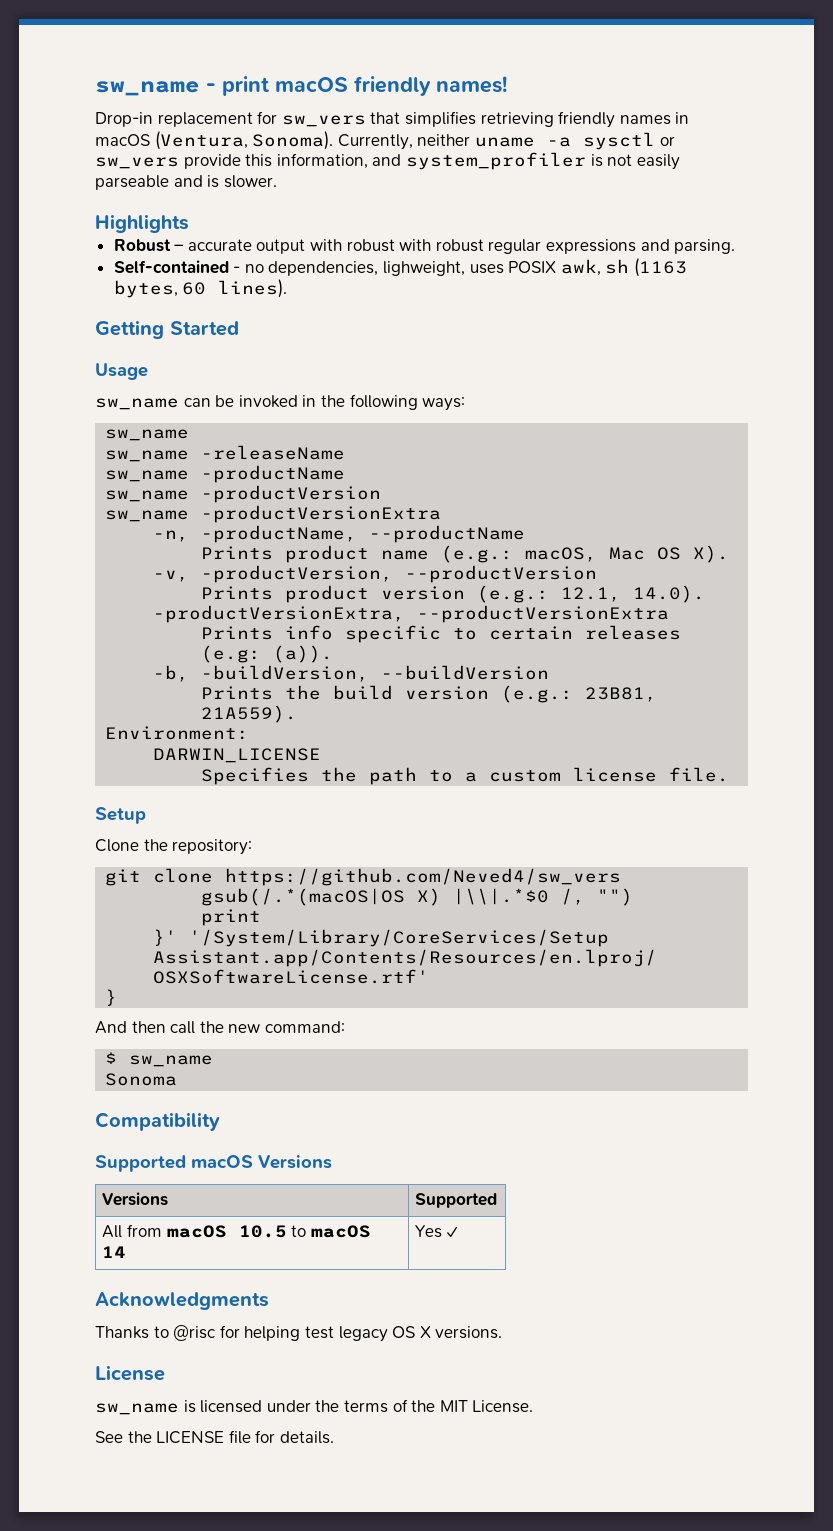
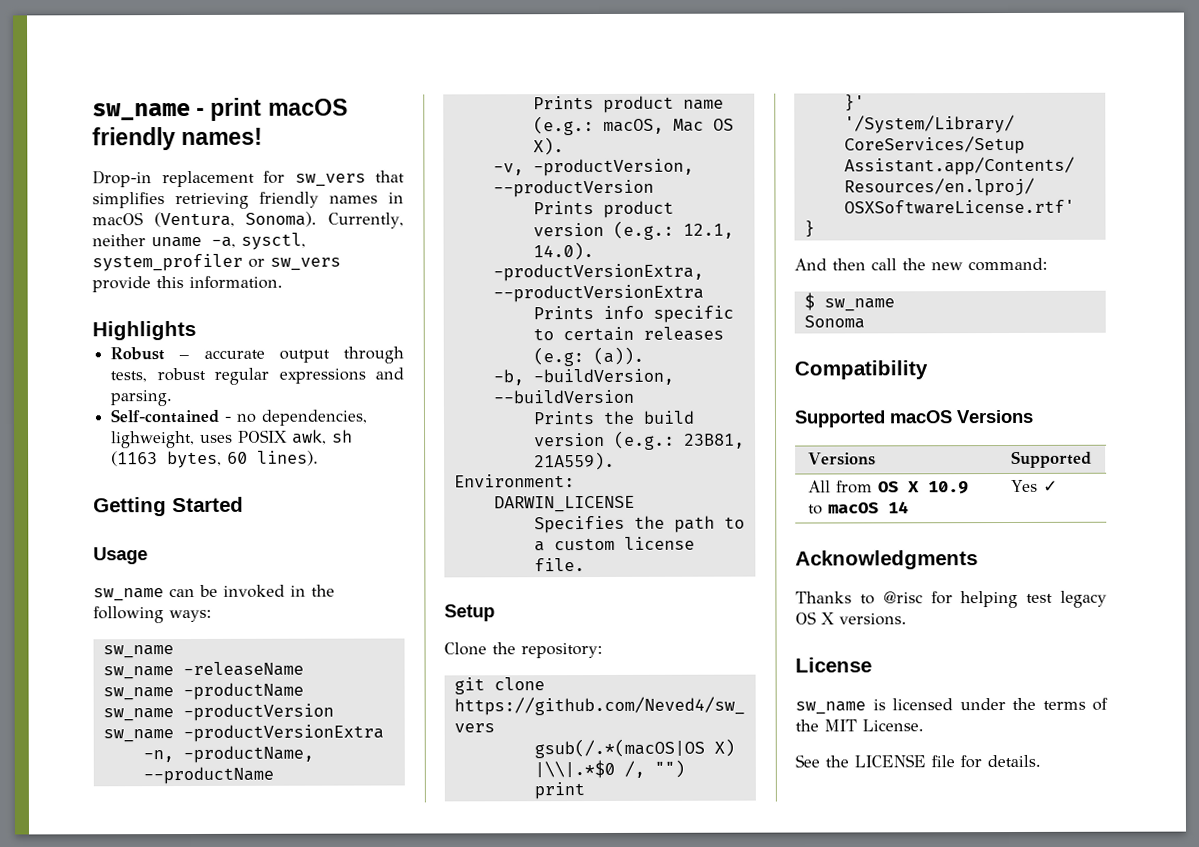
[546,132,655,150] -a sysctl -> [211,232,306,250] [92,253,243,272] -a, sysctl, system_profiler
[276,152,680,170] [95,175,277,190] information, and system_profiler is not easily parseable and is slower. -> [189,275,283,290] information.
[310,239,432,252] with robust with -> [343,346,404,364] [110,371,148,383] through tests,
[166,1225,287,1238] macOS 10.5 -> [877,481,969,495] OS X 10.9

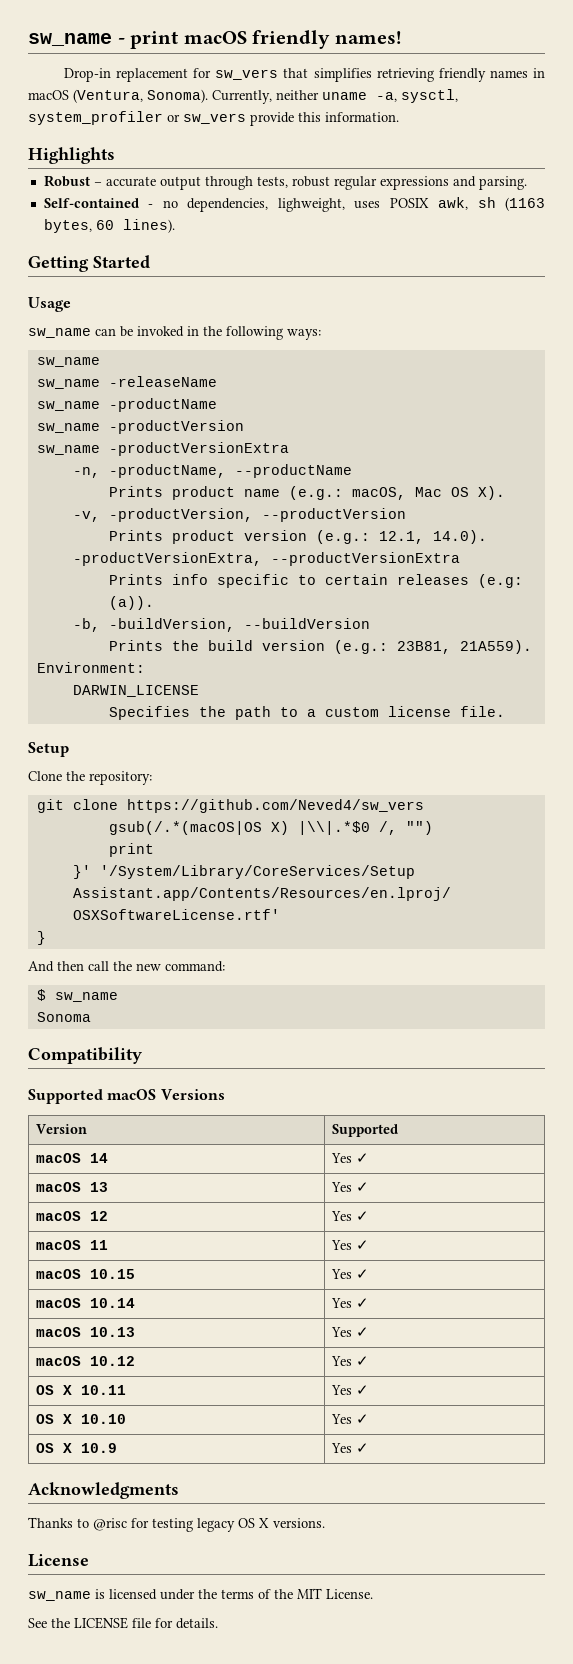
[807,452,876,466] Versions -> [36,1124,88,1134] Version
[807,480,873,494] All from -> [36,1153,109,1163] [331,1153,370,1163] [36,1182,109,1192] [331,1182,370,1192] [36,1211,109,1221] [331,1211,370,1221] [36,1240,109,1250] [331,1240,370,1250] [36,1269,136,1279] [331,1269,370,1279] [36,1298,136,1308] [331,1298,370,1308] [36,1327,136,1337] [331,1327,370,1337] [36,1356,136,1366] [331,1356,370,1366] [36,1385,127,1395] [331,1385,370,1395] [36,1414,127,1424] [331,1414,370,1424] macOS 14 | Yes ✓ // macOS 13 | Yes ✓ // macOS 12 | Yes ✓ // macOS 11 | Yes ✓ // macOS 10.15 | Yes ✓ // macOS 10.14 | Yes ✓ // macOS 10.13 | Yes ✓ // macOS 10.12 | Yes ✓ // OS X 10.11 | Yes ✓ // OS X 10.10 | Yes ✓ //
[807,501,909,515] to macOS 14 -> (118, 1448) none
[960,590,1054,609] helping test -> [152,1518,193,1532] testing

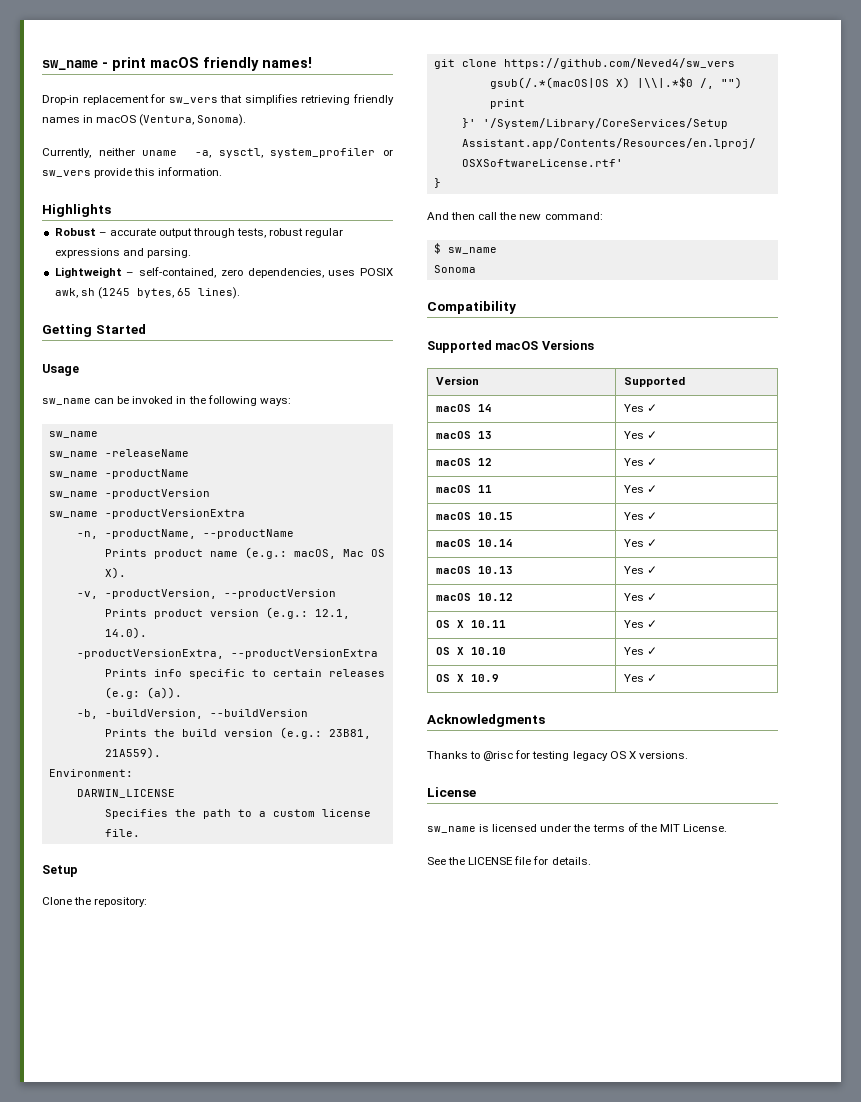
(208, 96) none -> (247, 120) //
[43,198,345,212] Self-contained - no dependencies, lighweight, -> [54,267,324,278] Lightweight – self-contained, zero dependencies,
[504,197,545,211] [43,219,114,233] (1163 bytes, 60 -> [97,287,191,299] (1245 bytes, 65

